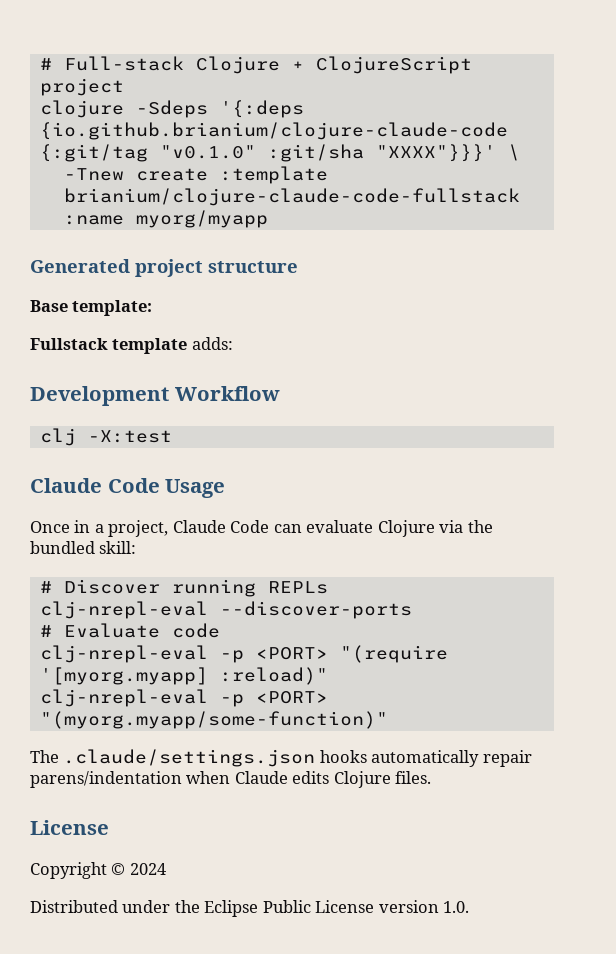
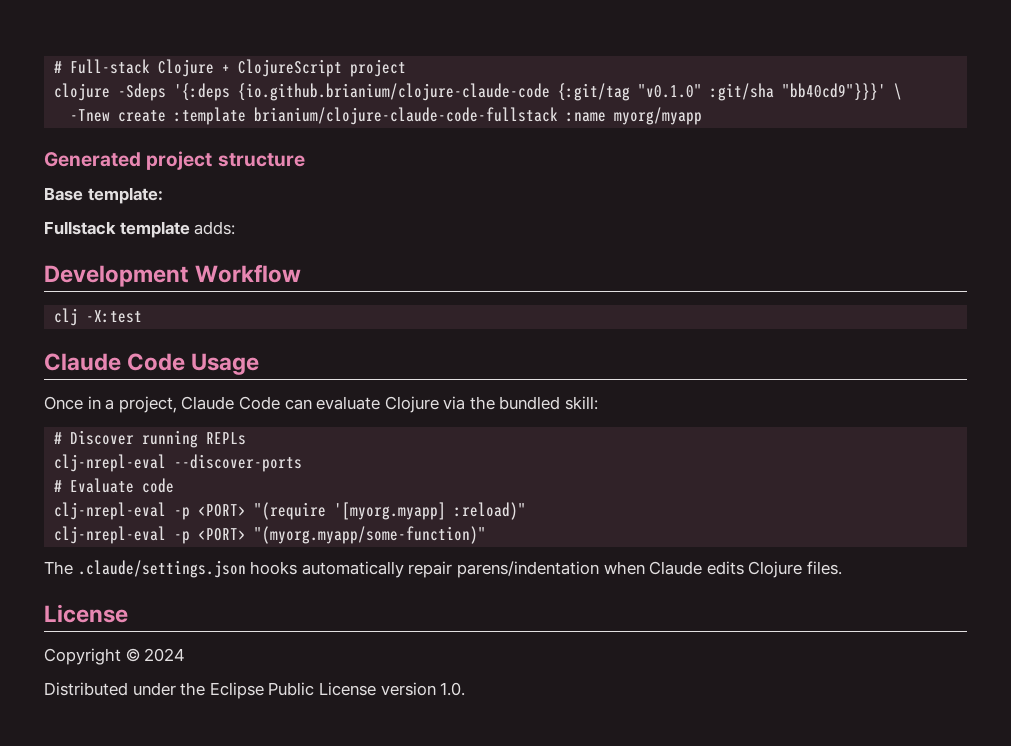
[375,144,496,162] "XXXX"}}}' -> [782,83,887,101] "bb40cd9"}}}'

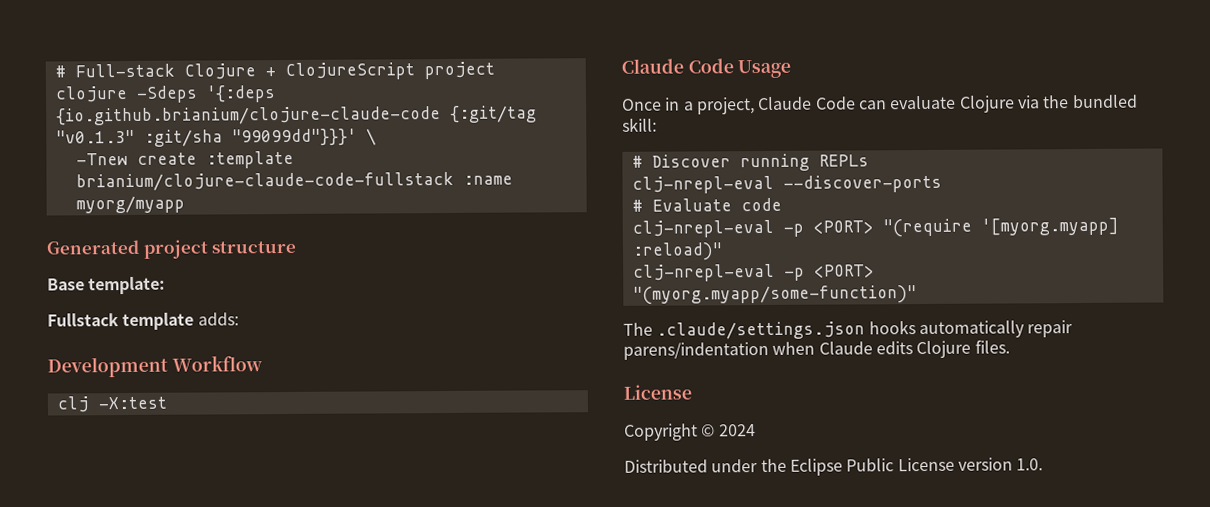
[638,83,887,101] "v0.1.0" :git/sha "bb40cd9"}}}' -> [55,128,357,147] "v0.1.3" :git/sha "99099dd"}}}'

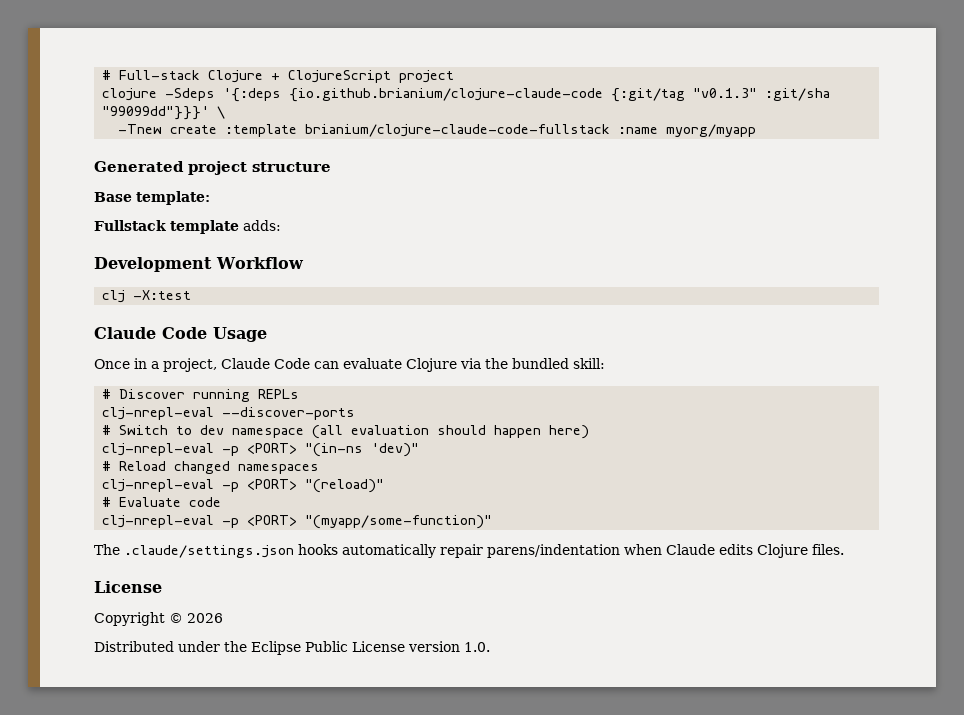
(942, 183) none -> [102,425,590,439] [102,443,420,457] [102,461,320,474] [102,479,385,493] // # Switch to dev namespace (all evaluation should happen here) // clj-nrepl-eval -p <PORT> "(in-ns 'dev)" // # Reload changed namespaces // clj-nrepl-eval -p <PORT> "(reload)"
[882,217,1119,238] [631,242,723,261] [632,263,875,282] [632,285,917,305] "(require '[myorg.myapp] :reload)" // clj-nrepl-eval -p <PORT> "(myorg.myapp/some-function)" -> [305,515,493,529] "(myapp/some-function)"
[718,424,756,437] 2024 -> [187,613,223,623] 2026

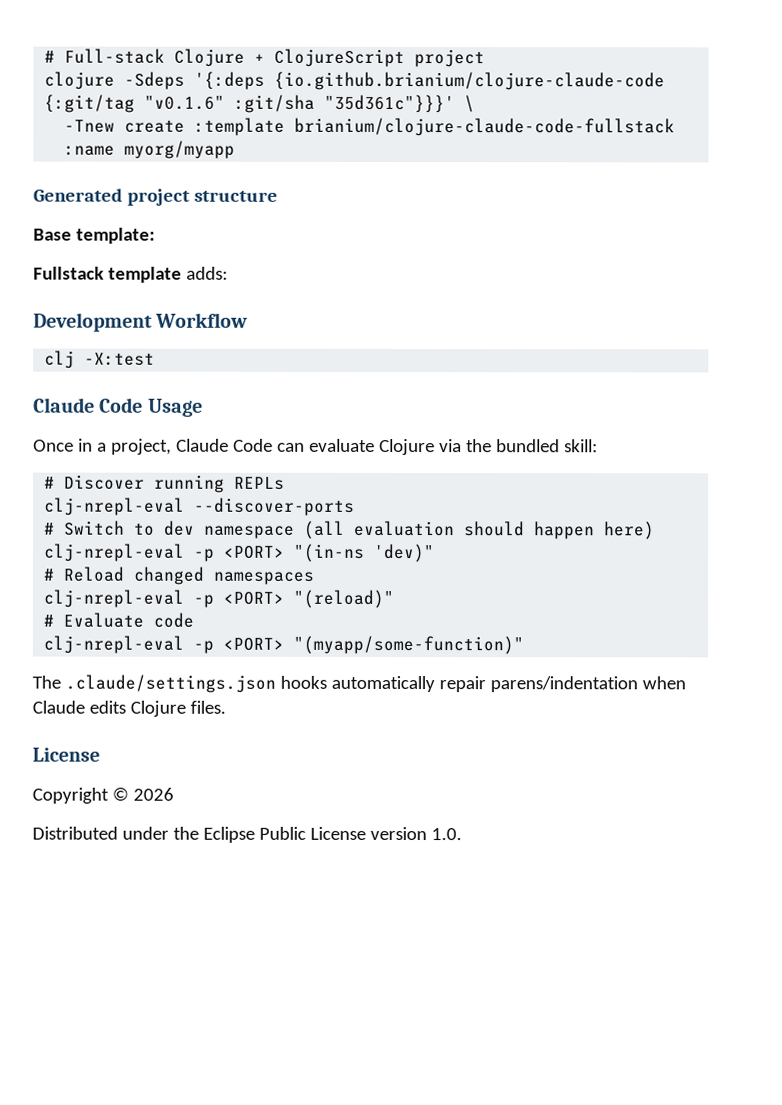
[693,88,831,101] [102,106,210,120] "v0.1.3" :git/sha "99099dd"}}}' -> [144,94,456,114] "v0.1.6" :git/sha "35d361c"}}}'

